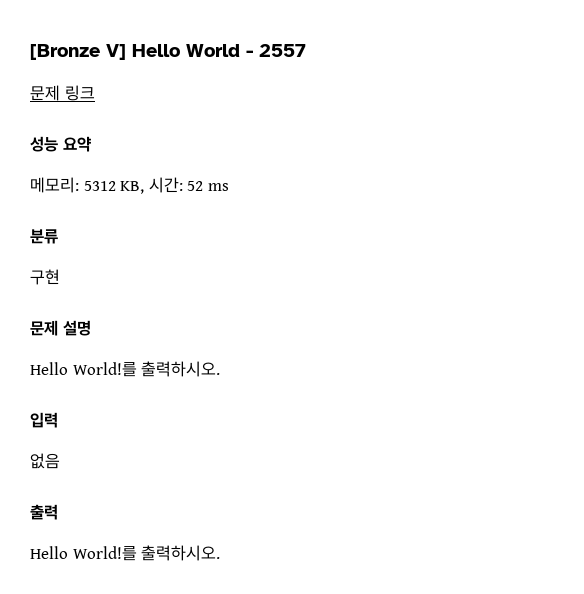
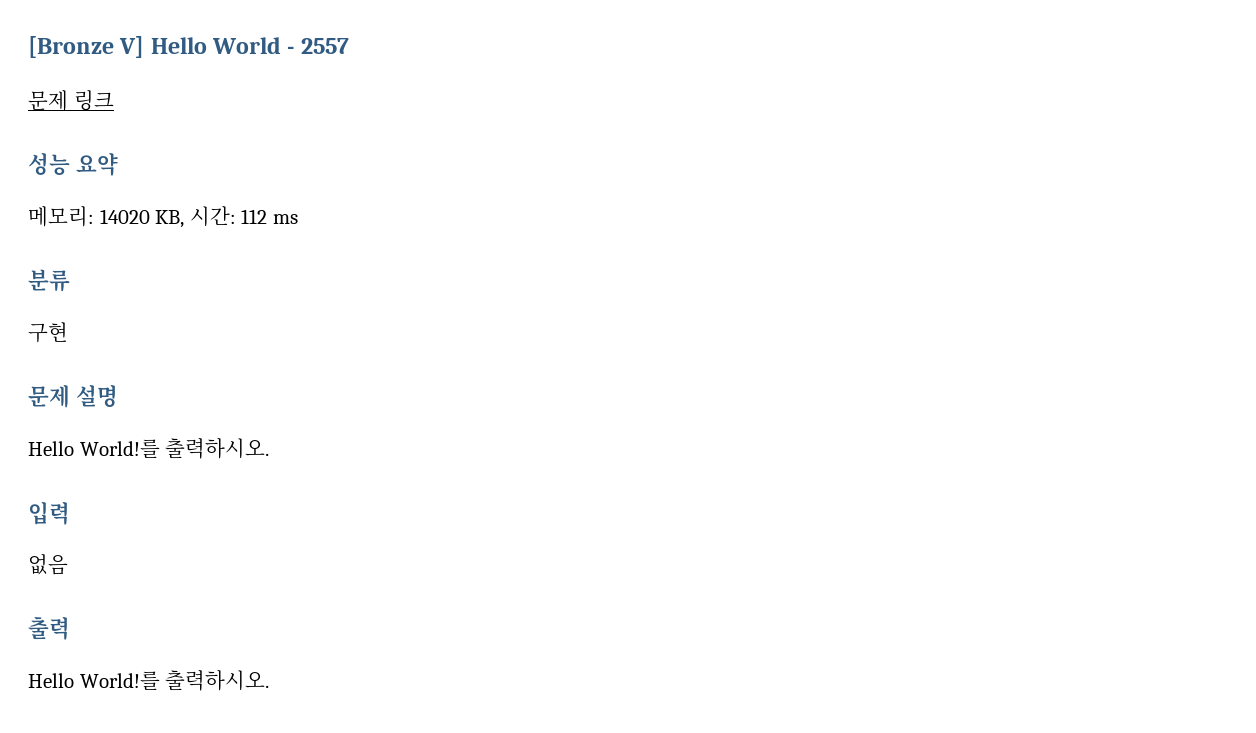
[83,181,116,191] 5312 -> [99,209,150,224] 14020
[187,181,204,191] 52 -> [241,209,268,224] 112

